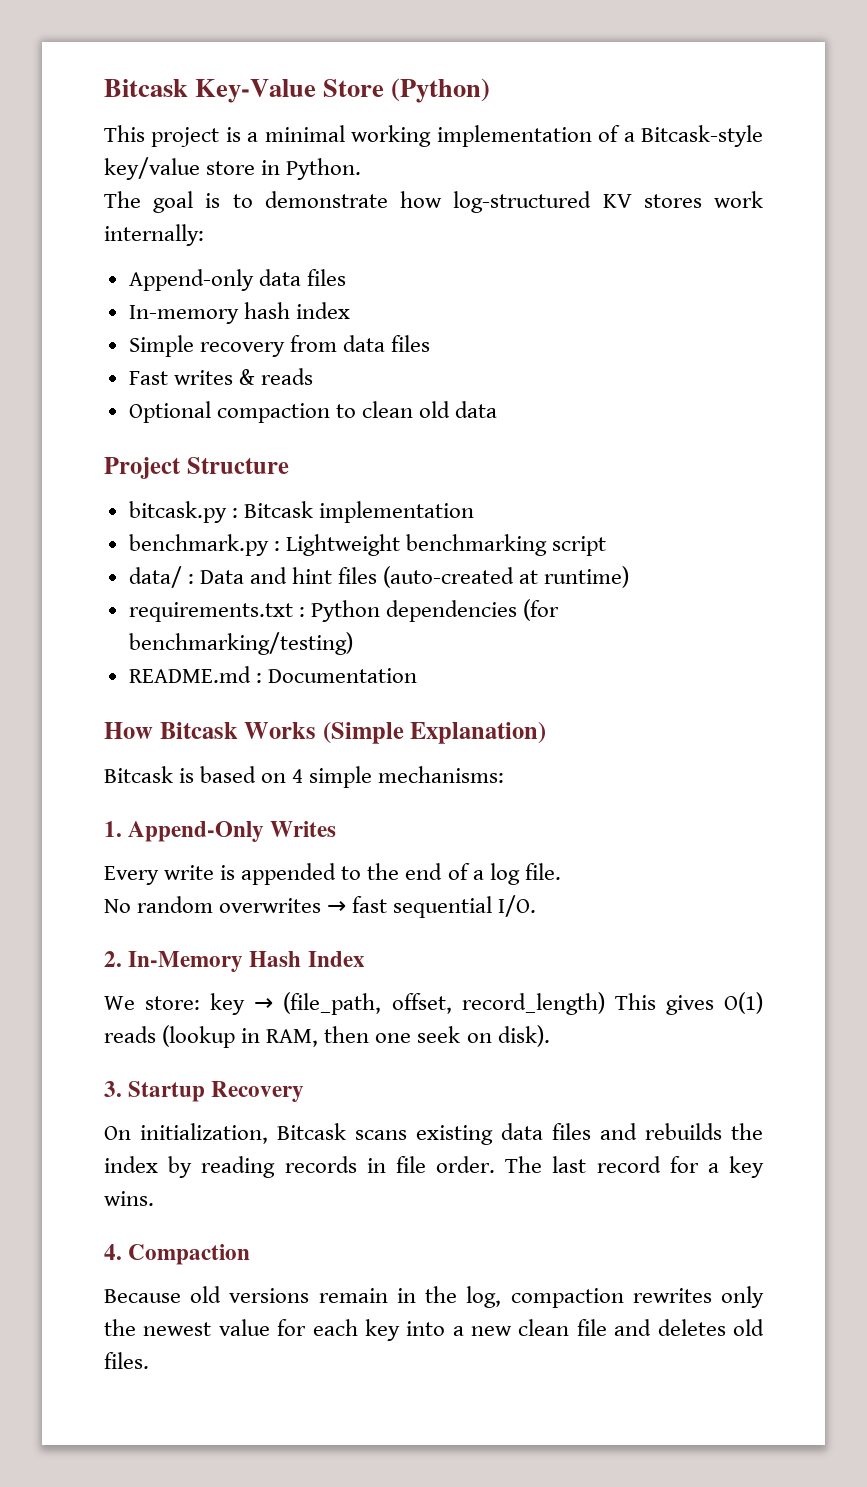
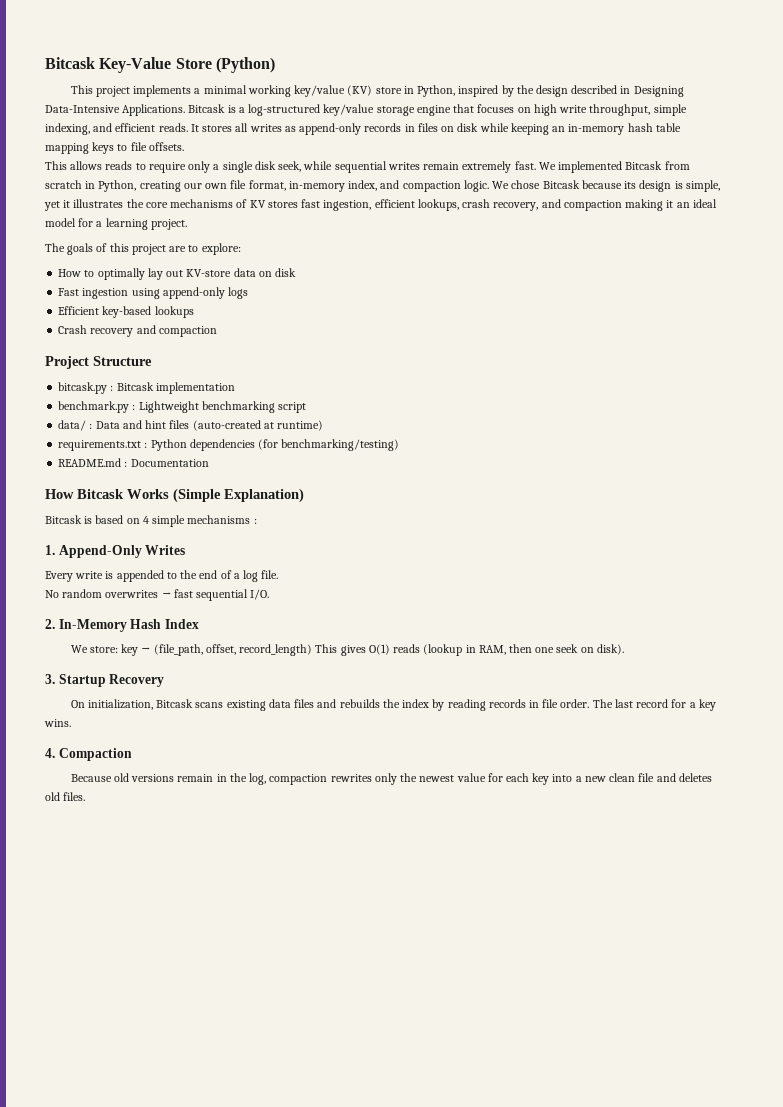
[225,127,241,142] is -> [133,85,192,97] implements
[436,125,764,147] [104,157,362,180] [104,191,763,213] [104,224,204,246] [128,269,346,291] [128,302,350,324] [128,335,431,357] [128,368,313,385] [128,401,498,423] implementation of a Bitcask-style key/value store in Python. // The goal is to demonstrate how log-structured KV stores work internally: // Append-only data files // In-memory hash index // Simple recovery from data files // Fast writes & reads // Optional compaction to clean old data -> [294,85,684,97] [45,104,687,116] [45,123,681,135] [45,142,184,154] [45,161,690,173] [45,180,720,192] [44,199,717,211] [45,218,187,230] [45,243,241,255] [58,268,297,280] [58,287,249,299] [58,306,194,318] [58,325,217,337] key/value (KV) store in Python, inspired by the design described in Designing Data-Intensive Applications. Bitcask is a log-structured key/value storage engine that focuses on high write throughput, simple indexing, and efficient reads. It stores all writes as append-only records in files on disk while keeping an in-memory hash table mapping keys to file offsets. // This allows reads to require only a single disk seek, while sequential writes remain extremely fast. We implemented Bitcask from scratch in Python, creating our own file format, in-memory index, and compaction logic. We chose Bitcask because its design is simple, yet it illustrates the core mechanisms of KV stores fast ingestion, efficient lookups, crash recovery, and compaction making it an ideal model for a learning project. // The goals of this project are to explore: // How to optimally lay out KV-store data on disk // Fast ingestion using append-only logs // Efficient key-based lookups // Crash recovery and compaction
[378,766,505,783] mechanisms: -> [187,515,257,524] mechanisms :

